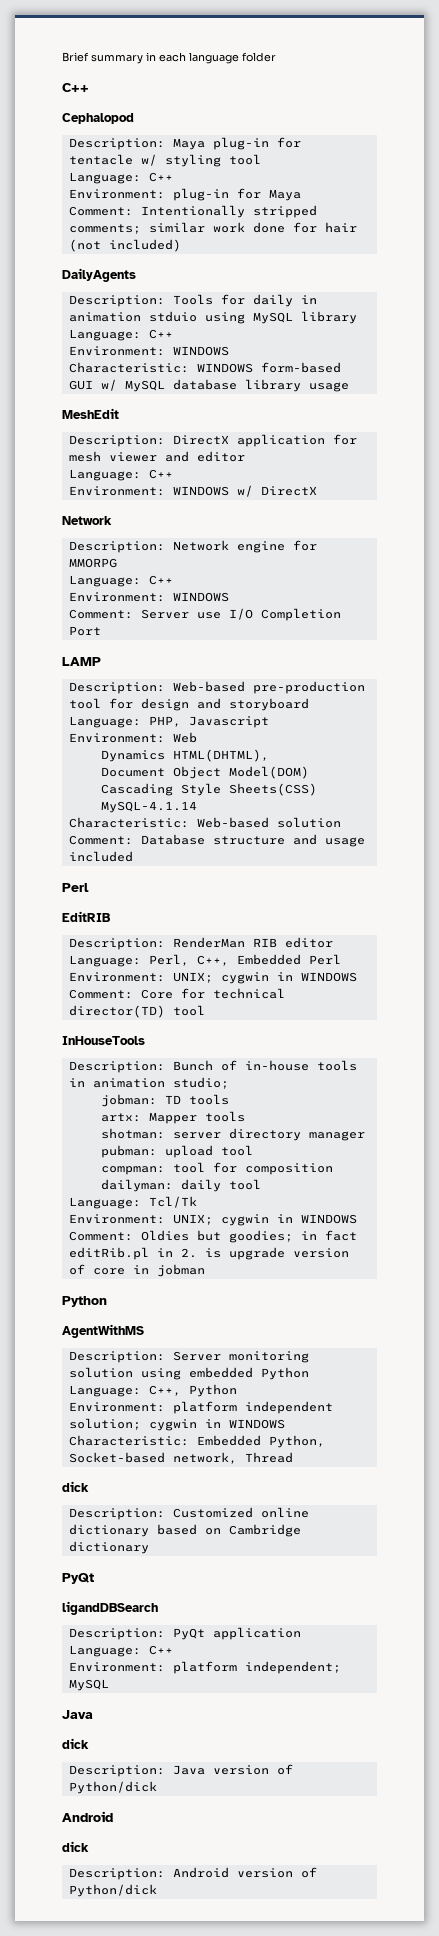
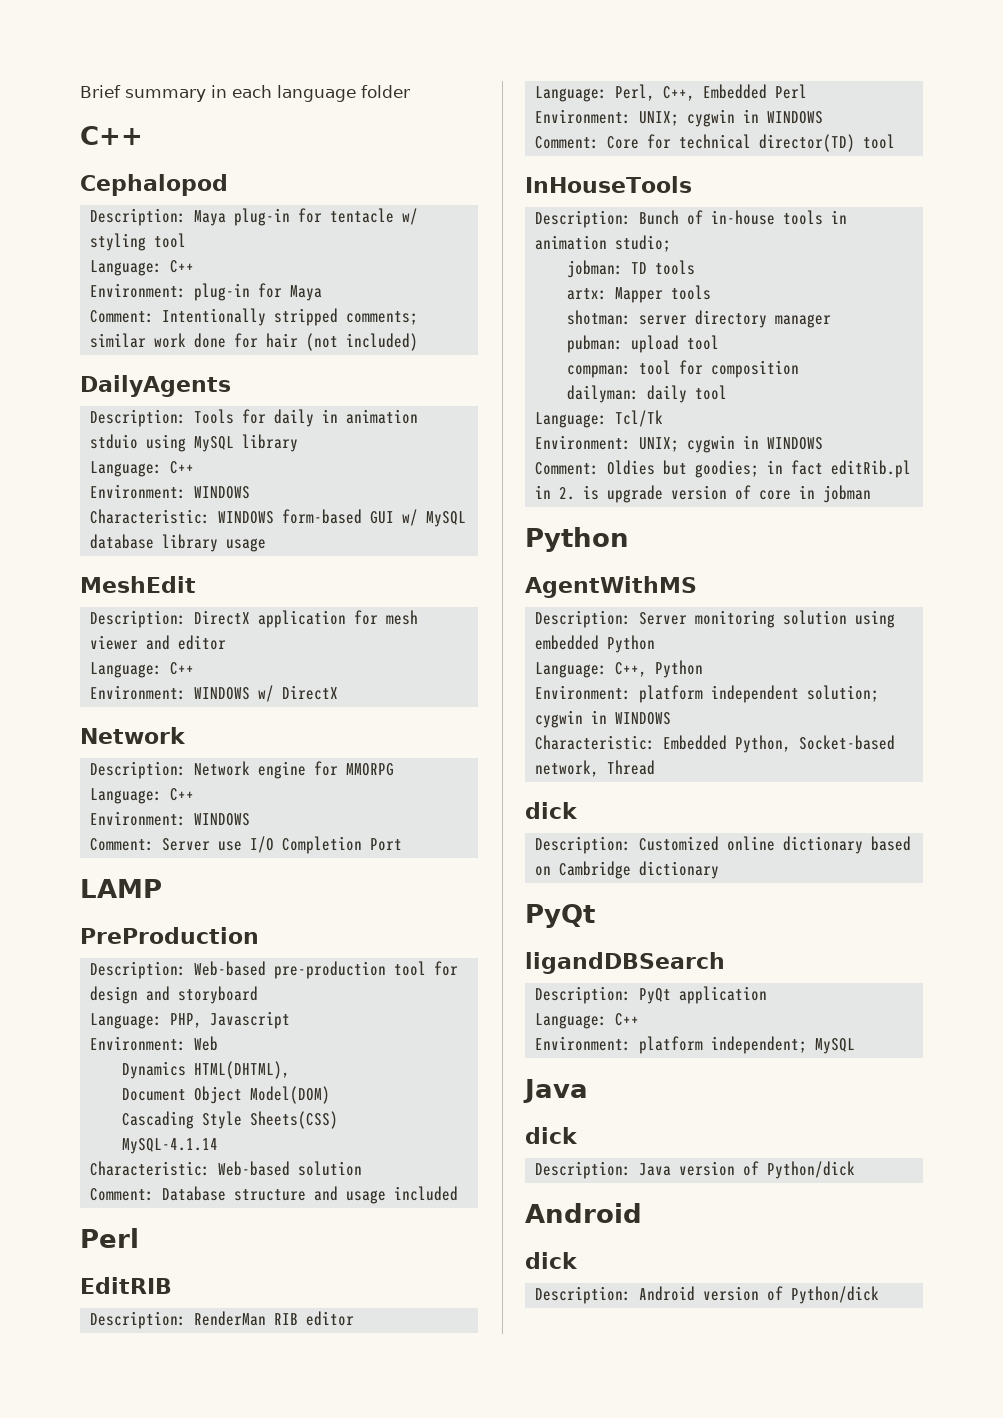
(101, 661) none -> [80,927,259,944] // PreProduction

